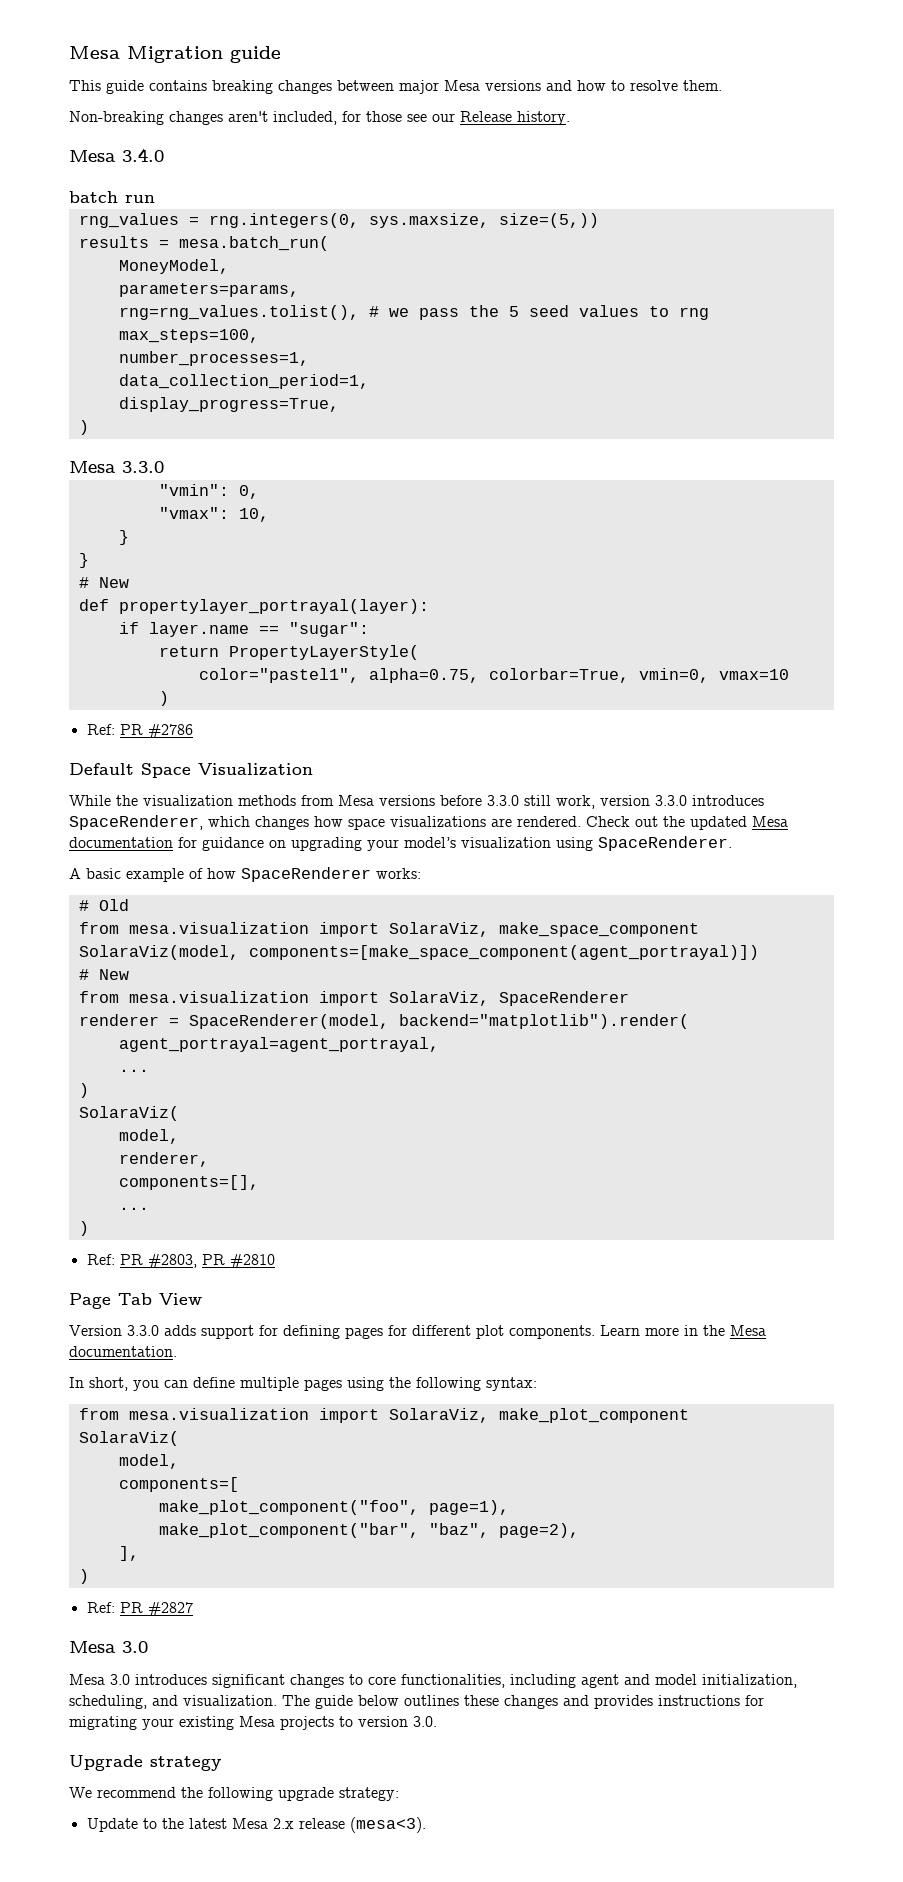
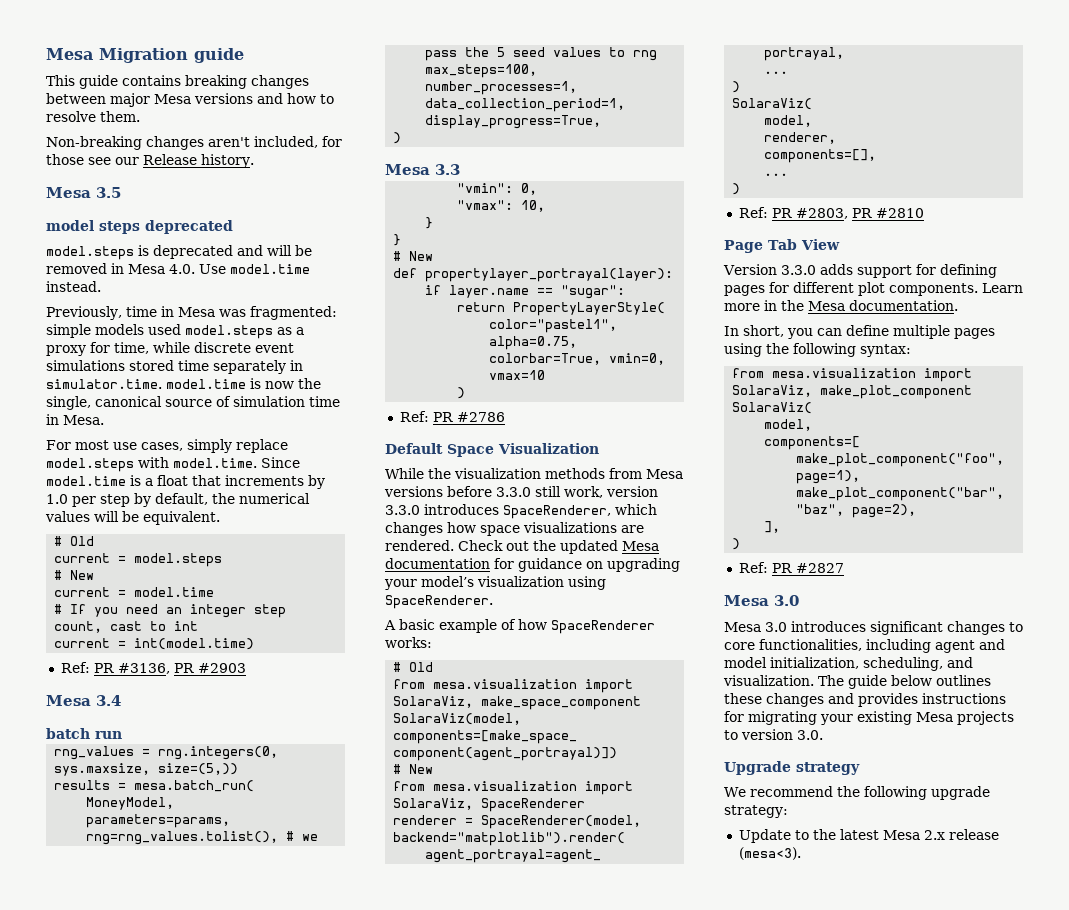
[122,148,164,162] 3.4.0 -> [96,187,121,198] [46,220,233,234] [46,245,312,260] [46,263,310,274] [46,281,101,292] [46,306,337,320] [46,324,304,339] [46,342,294,356] [46,360,303,374] [46,378,321,389] [46,396,340,410] [46,414,104,425] [46,439,288,453] [46,457,300,472] [46,475,325,489] [46,493,310,507] [45,511,220,525] [54,536,95,546] [54,553,223,567] [54,570,95,580] [54,587,215,597] [54,604,287,618] [54,621,199,633] [54,638,255,650] [60,662,246,674] [46,695,121,706] 3.5 // model steps deprecated // model.steps is deprecated and will be removed in Mesa 4.0. Use model.time instead. // Previously, time in Mesa was fragmented: simple models used model.steps as a proxy for time, while discrete event simulations stored time separately in simulator.time. model.time is now the single, canonical source of simulation time in Mesa. // For most use cases, simply replace model.steps with model.time. Since model.time is a float that increments by 1.0 per step by default, the numerical values will be equivalent. // # Old // current = model.steps // # New // current = model.time // # If you need an integer step count, cast to int // current = int(model.time) // Ref: PR #3136, PR #2903 // Mesa 3.4
[122,461,164,473] 3.3.0 -> [435,164,460,175] 3.3

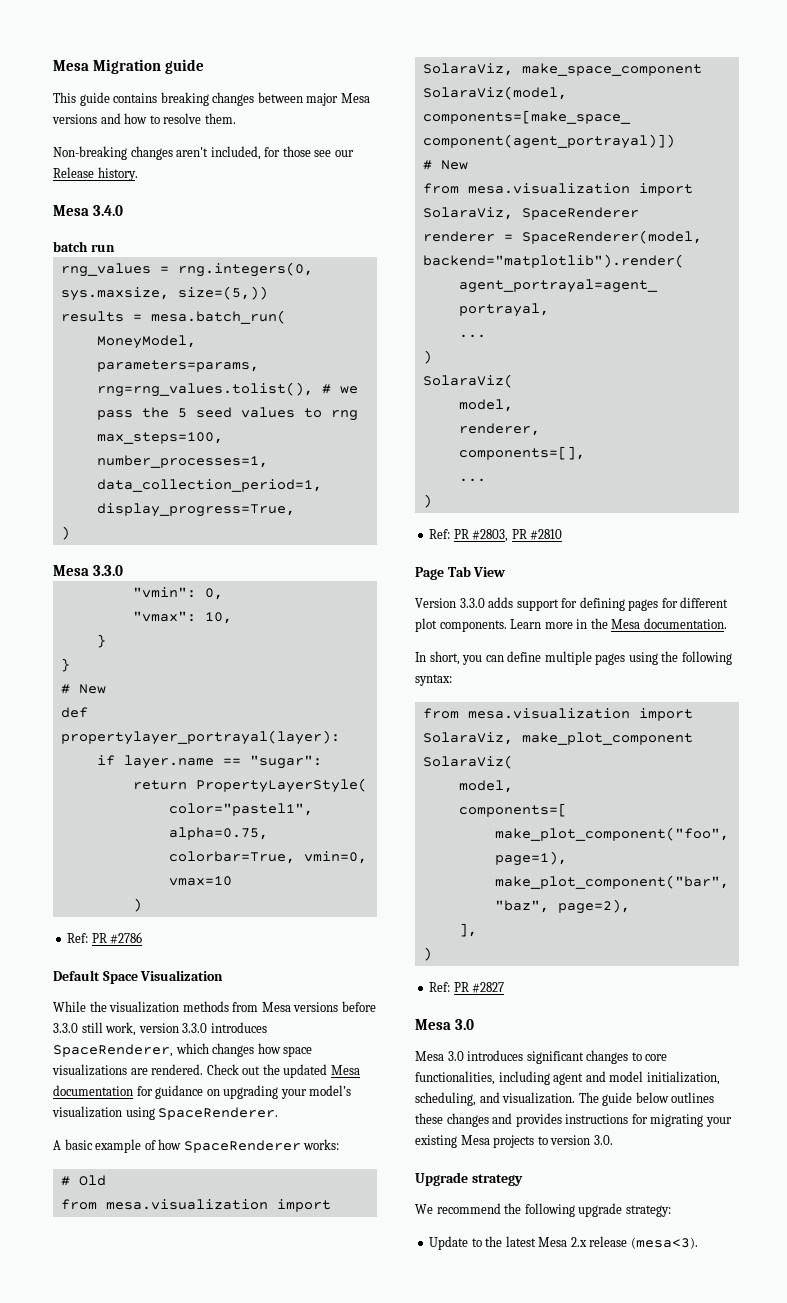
[96,187,121,198] [46,220,233,234] [46,245,312,260] [46,263,310,274] [46,281,101,292] [46,306,337,320] [46,324,304,339] [46,342,294,356] [46,360,303,374] [46,378,321,389] [46,396,340,410] [46,414,104,425] [46,439,288,453] [46,457,300,472] [46,475,325,489] [46,493,310,507] [45,511,220,525] [54,536,95,546] [54,553,223,567] [54,570,95,580] [54,587,215,597] [54,604,287,618] [54,621,199,633] [54,638,255,650] [60,662,246,674] [46,695,121,706] 3.5 // model steps deprecated // model.steps is deprecated and will be removed in Mesa 4.0. Use model.time instead. // Previously, time in Mesa was fragmented: simple models used model.steps as a proxy for time, while discrete event simulations stored time separately in simulator.time. model.time is now the single, canonical source of simulation time in Mesa. // For most use cases, simply replace model.steps with model.time. Since model.time is a float that increments by 1.0 per step by default, the numerical values will be equivalent. // # Old // current = model.steps // # New // current = model.time // # If you need an integer step count, cast to int // current = int(model.time) // Ref: PR #3136, PR #2903 // Mesa 3.4 -> [92,205,123,216] 3.4.0
[435,164,460,175] 3.3 -> [92,565,123,576] 3.3.0

